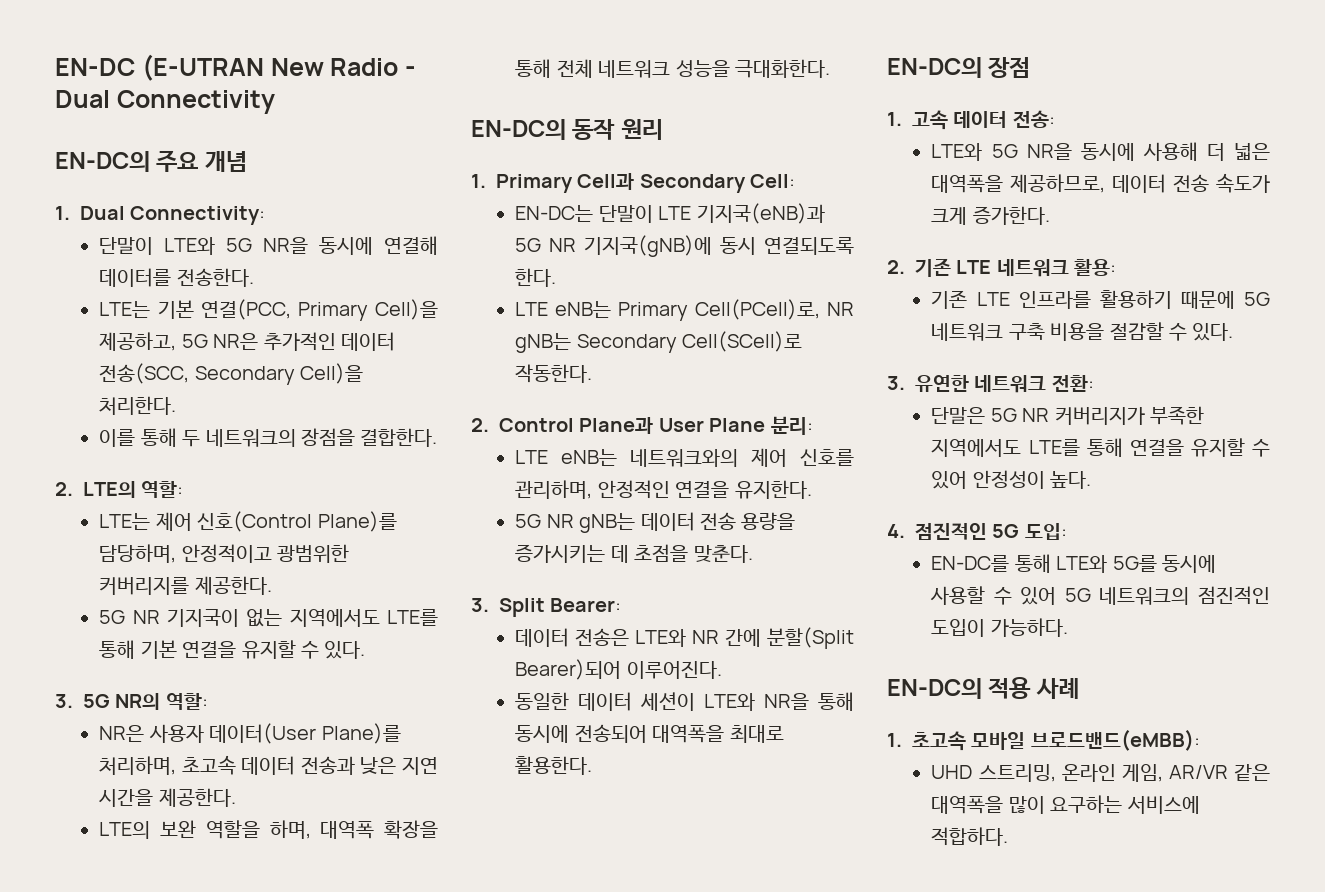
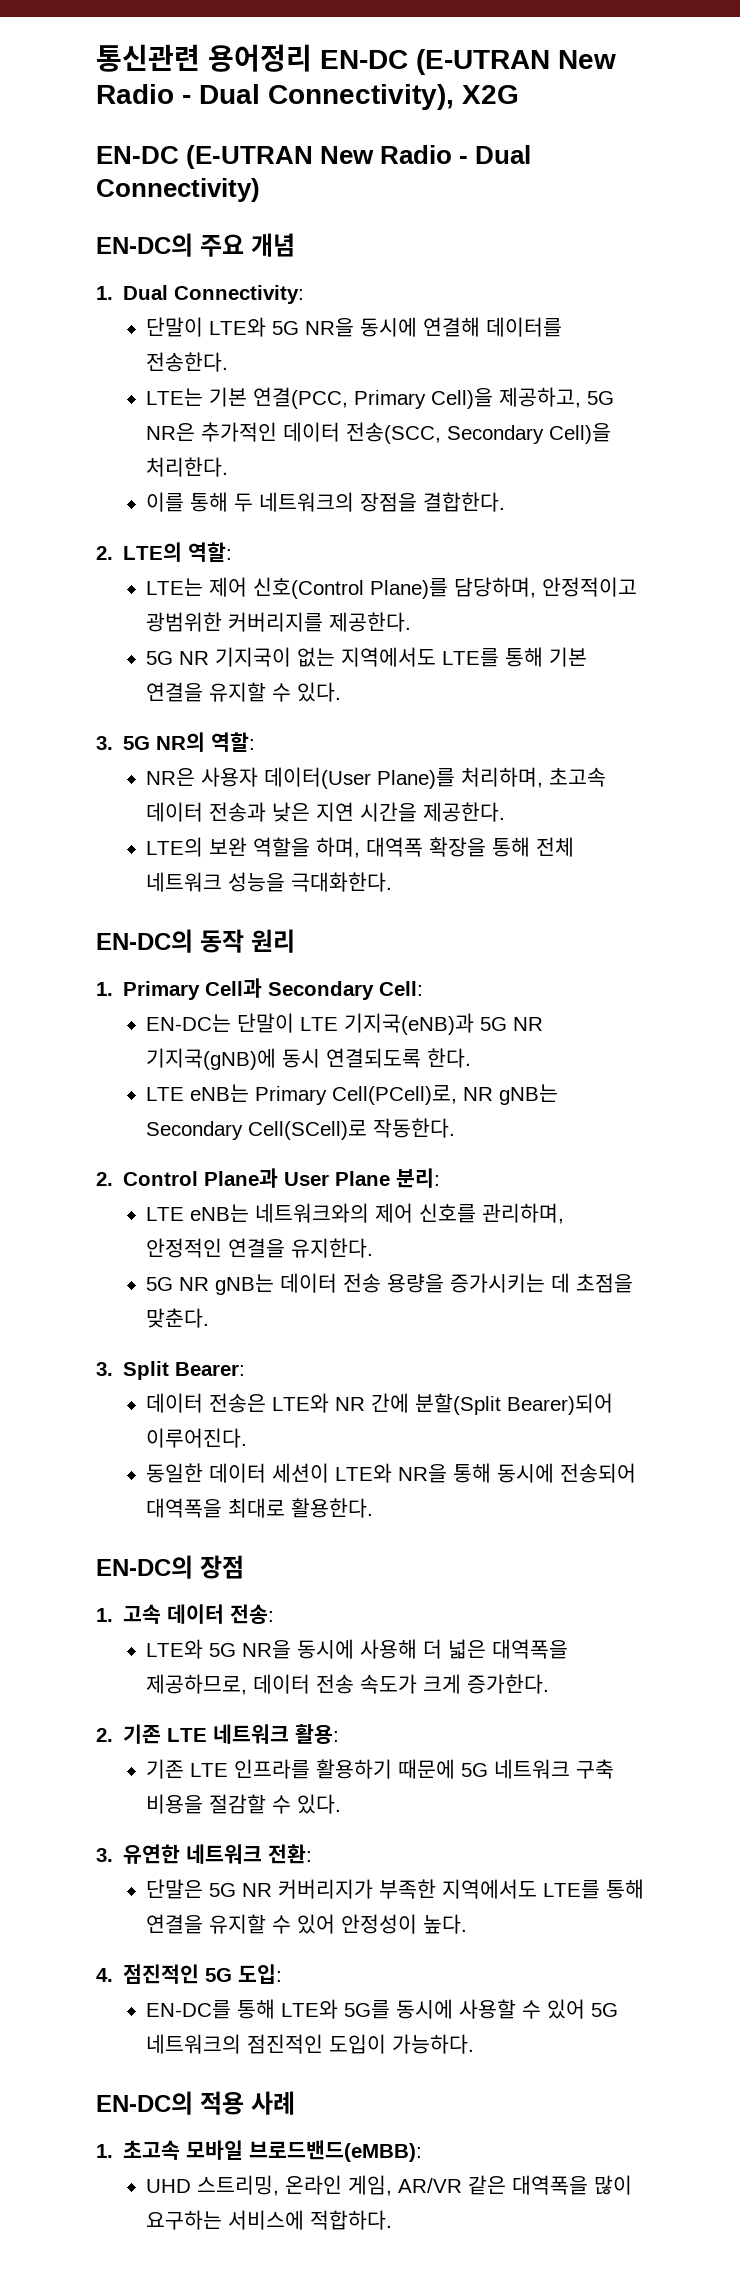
[55,54,416,81] [55,90,275,114] EN-DC (E-UTRAN New Radio - Dual Connectivity -> [96,44,616,75] [96,84,519,110] [96,145,532,169] [96,178,260,202] 통신관련 용어정리 EN-DC (E-UTRAN New Radio - Dual Connectivity), X2G // EN-DC (E-UTRAN New Radio - Dual Connectivity)

